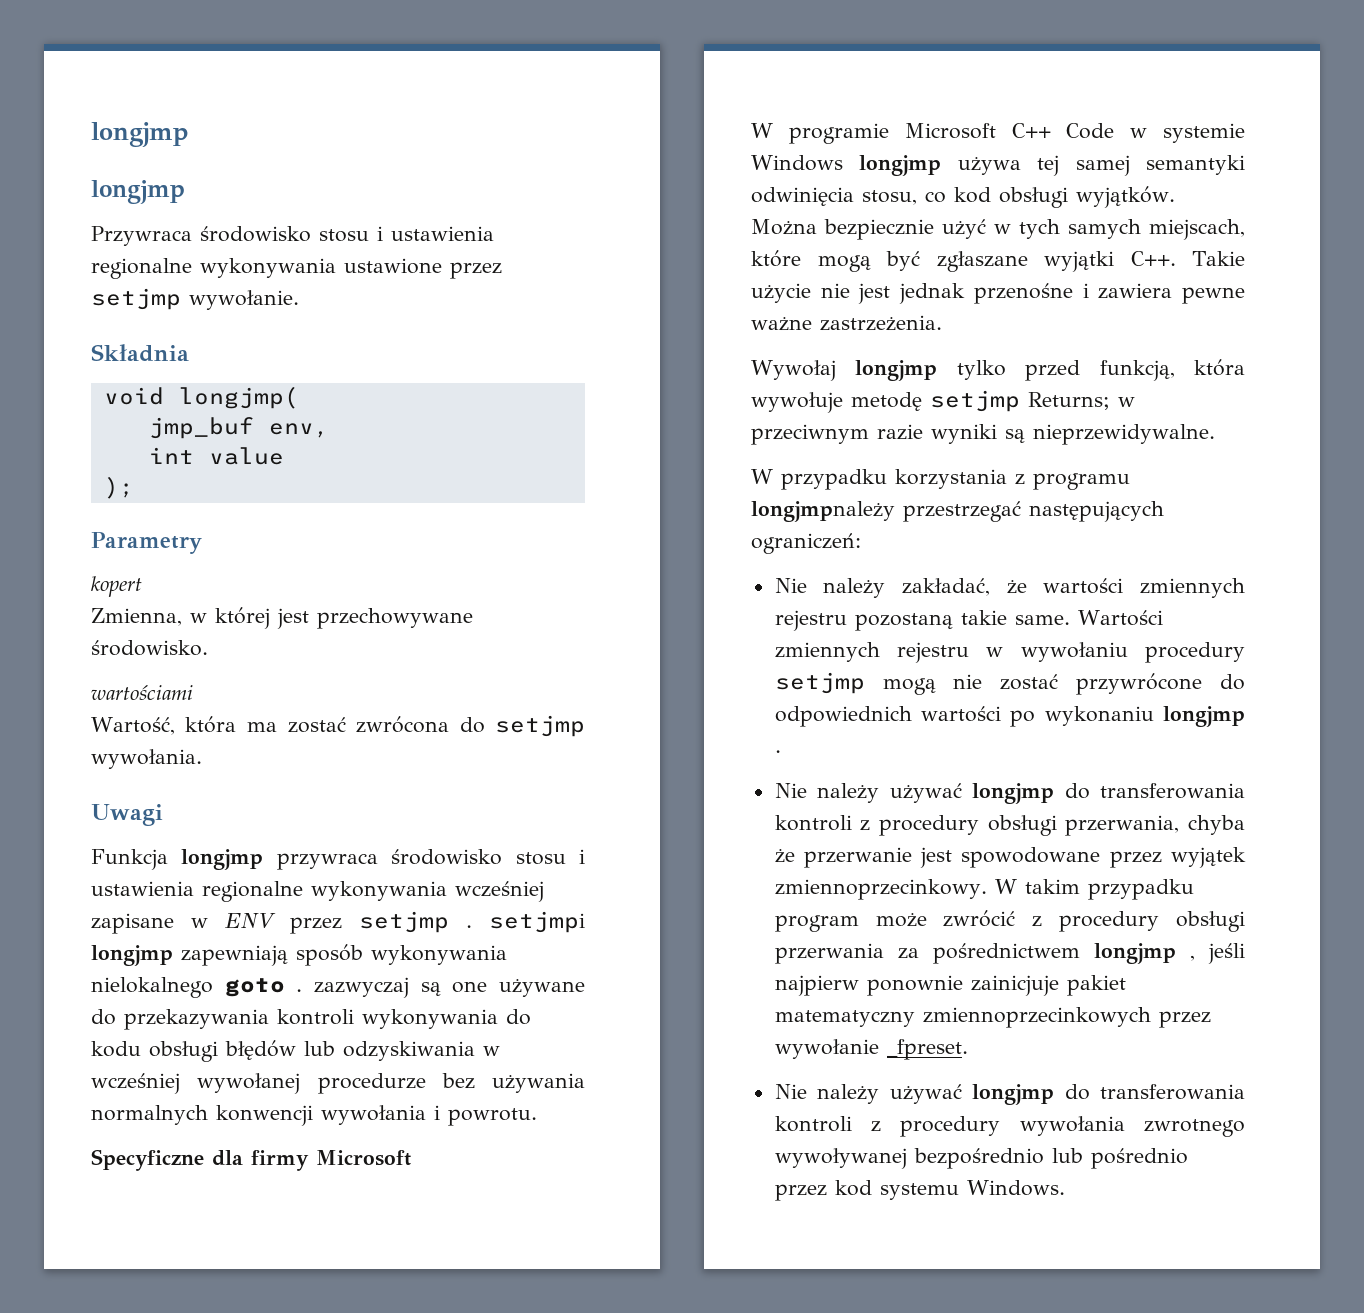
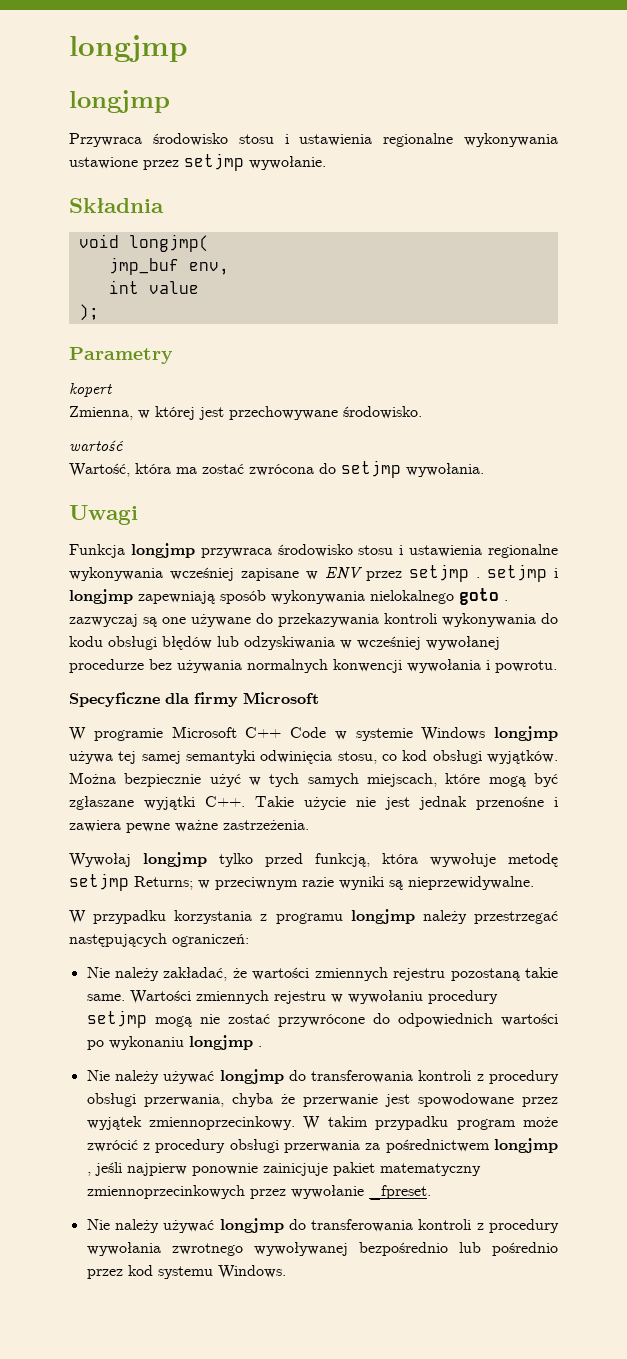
[91,685,193,700] wartościami -> [69,440,124,451] wartość
[489,911,585,933] setjmpi -> [487,564,559,582] setjmp i
[751,501,895,522] longjmpnależy -> [350,909,467,924] longjmp należy

